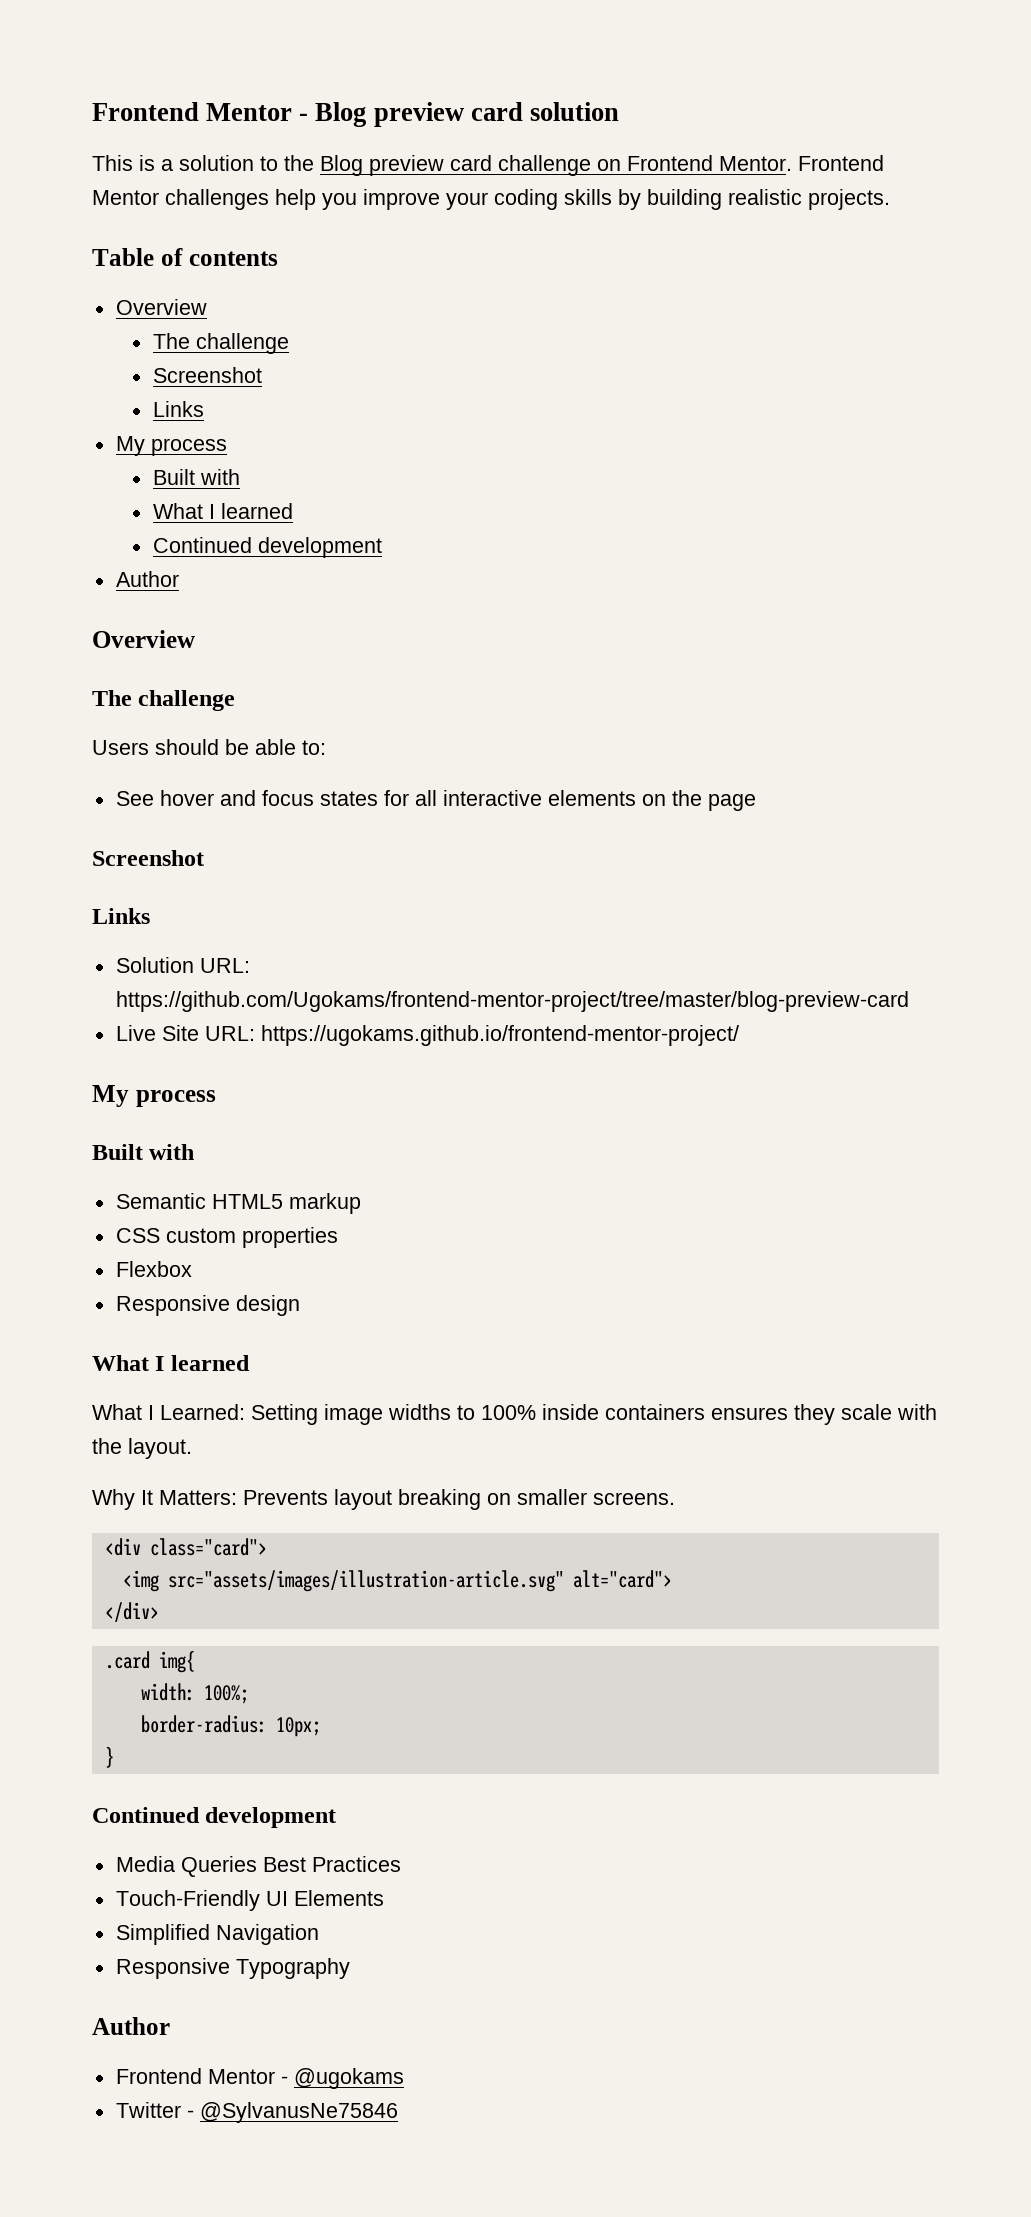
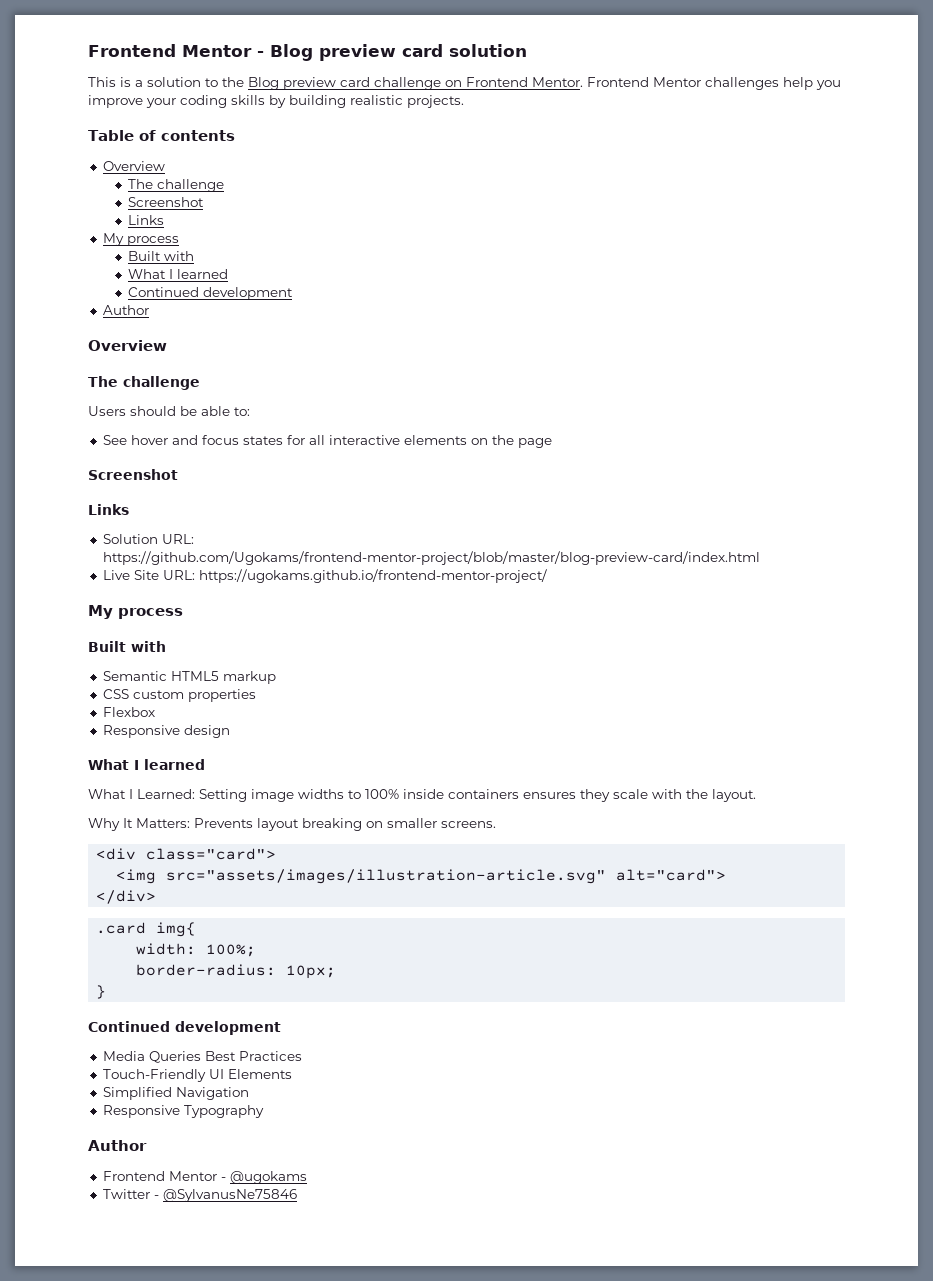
[115,991,909,1012] https://github.com/Ugokams/frontend-mentor-project/tree/master/blog-preview-card -> [102,551,760,565] https://github.com/Ugokams/frontend-mentor-project/blob/master/blog-preview-card/index.html

